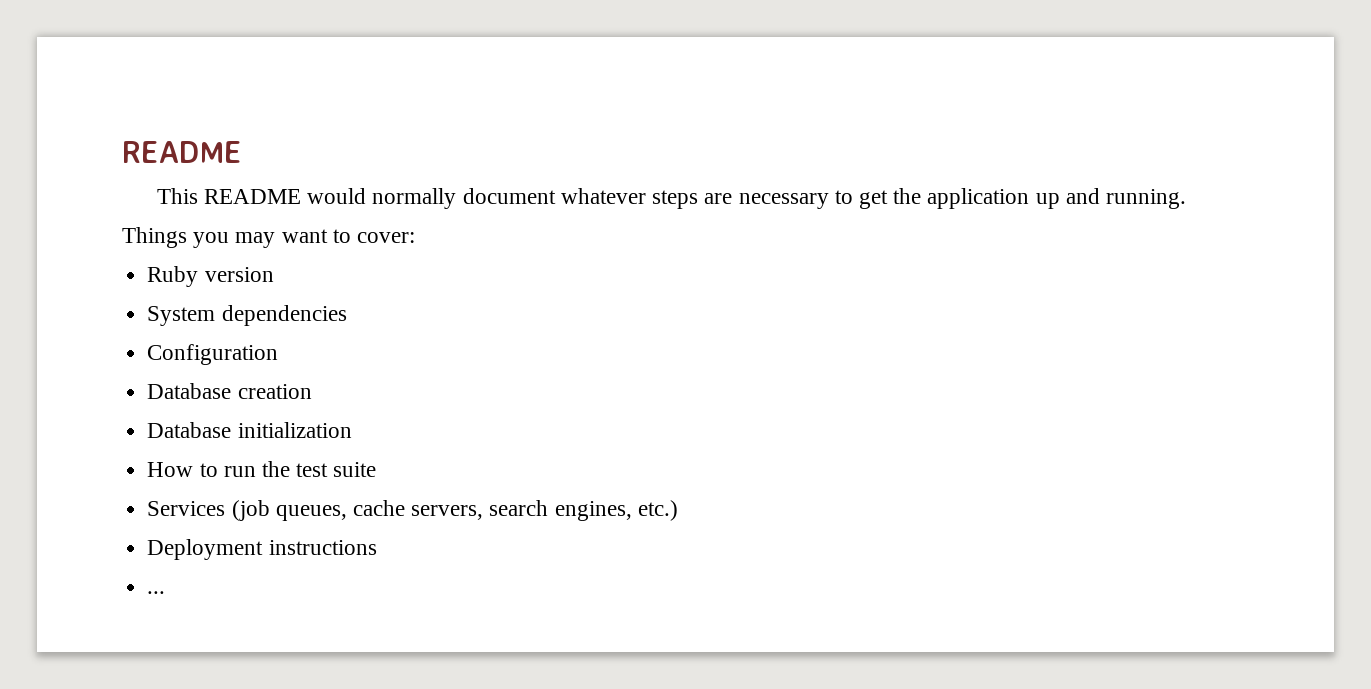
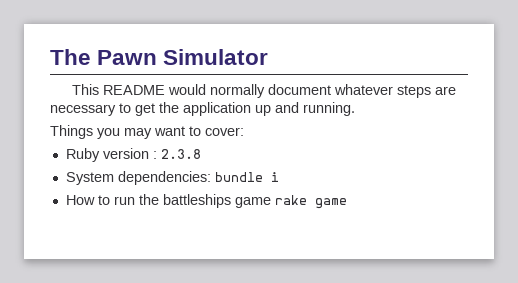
[122,141,242,163] README -> [50,49,269,65] The Pawn Simulator
(274, 274) none -> [152,149,201,159] : 2.3.8
[221,305,347,326] [147,344,279,365] [147,383,312,399] [147,422,352,438] [147,461,377,477] [147,500,678,521] [147,539,377,560] [147,591,166,594] dependencies // Configuration // Database creation // Database initialization // How to run the test suite // Services (job queues, cache servers, search engines, etc.) // Deployment instructions // ... -> [117,171,279,185] [65,194,347,209] dependencies: bundle i // How to run the battleships game rake game

